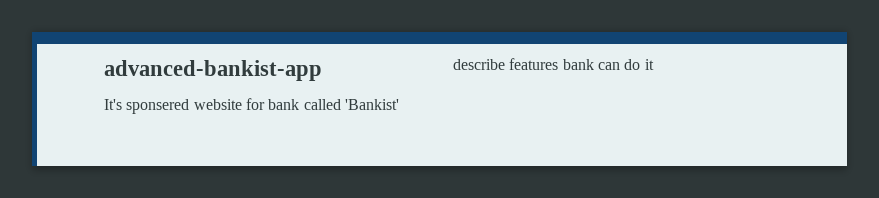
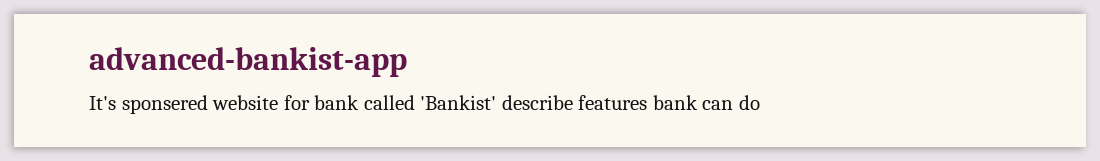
[644,59,654,70] it -> (760, 102) none

